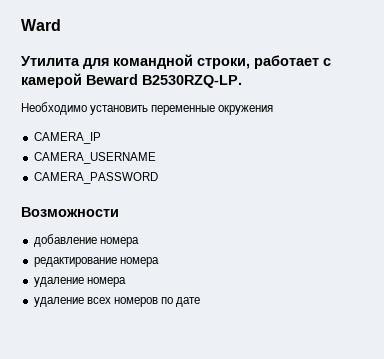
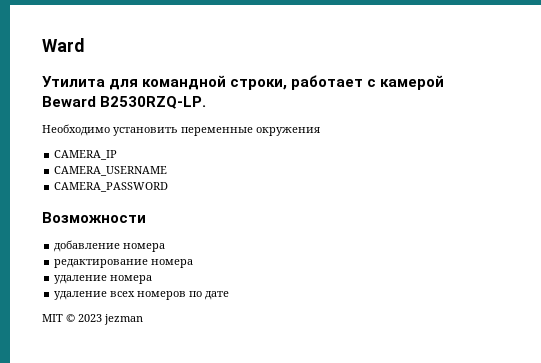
(201, 302) none -> [42,314,143,325] // MIT © 2023 jezman

